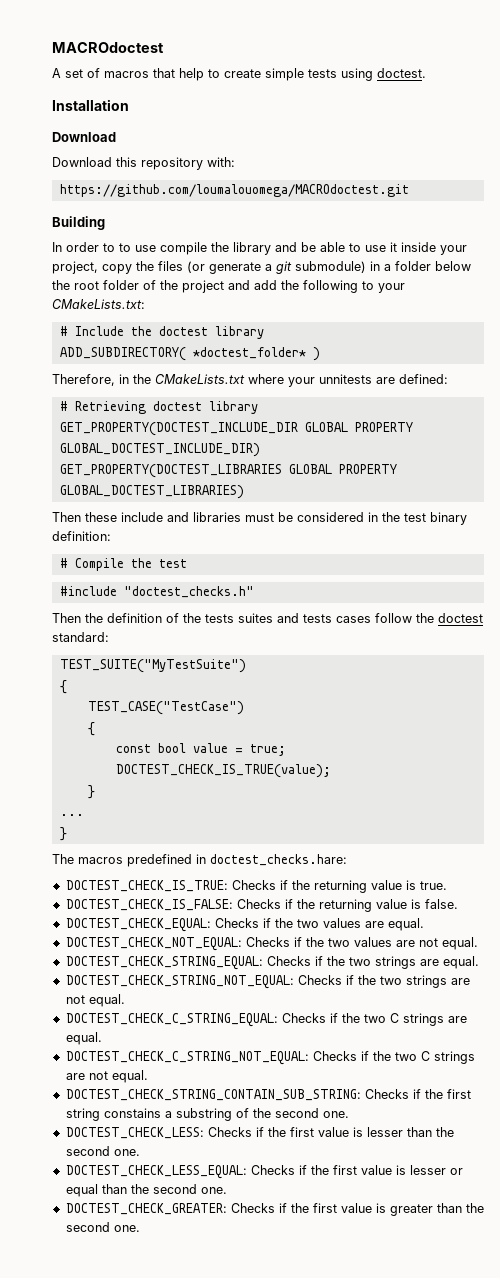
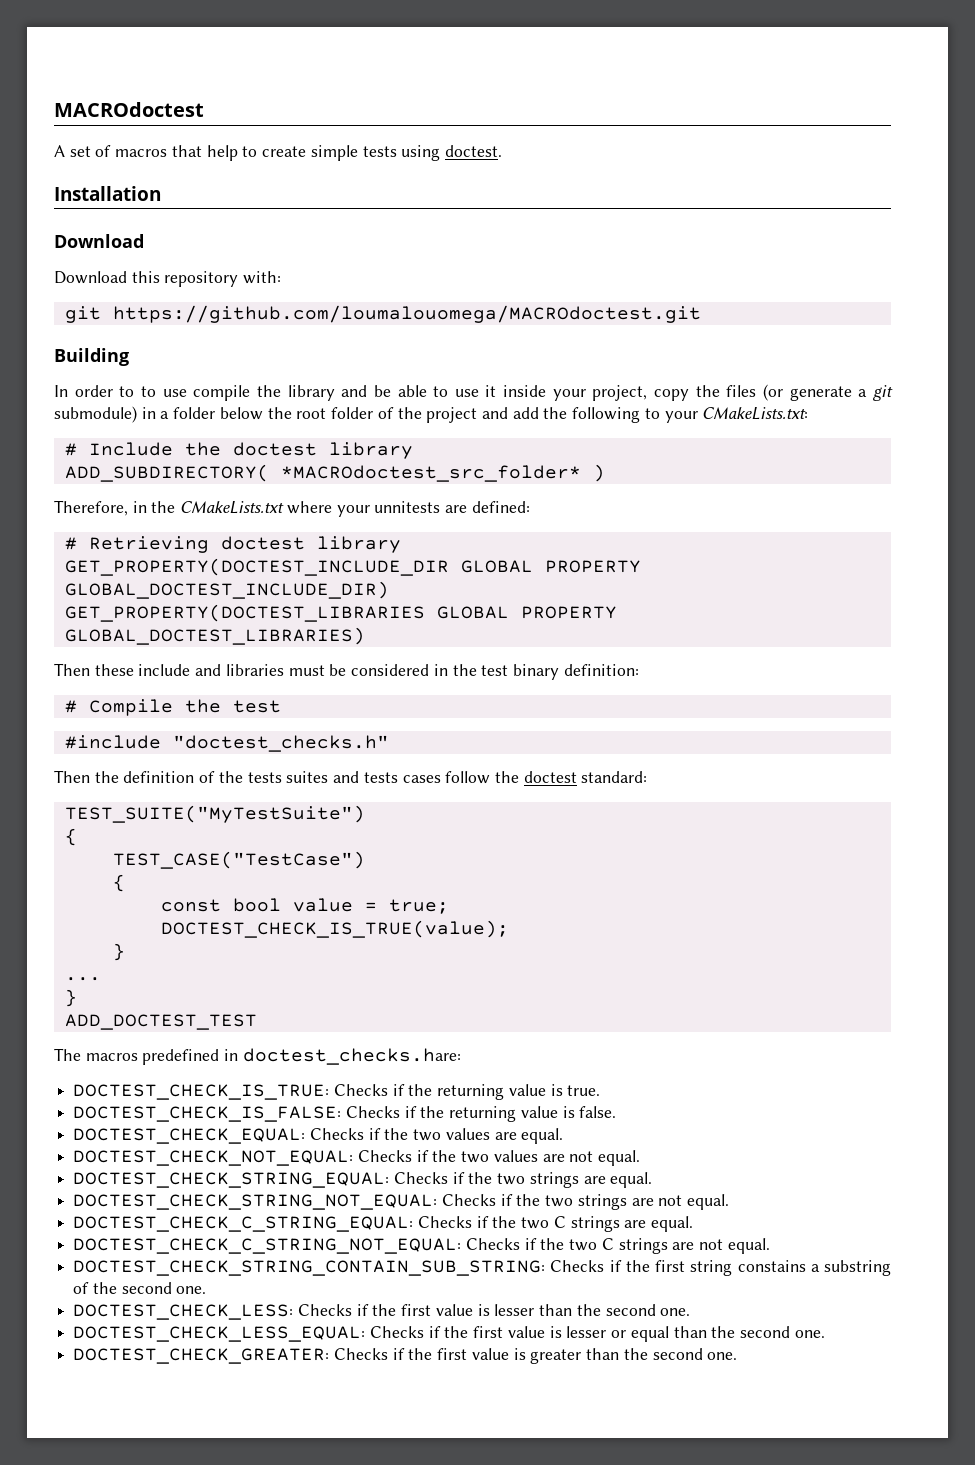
(235, 162) none -> [64,306,101,323] git
[192,347,306,359] *doctest_folder* -> [280,465,581,482] *MACROdoctest_src_folder*
(67, 834) none -> [64,1014,257,1030] // ADD_DOCTEST_TEST

